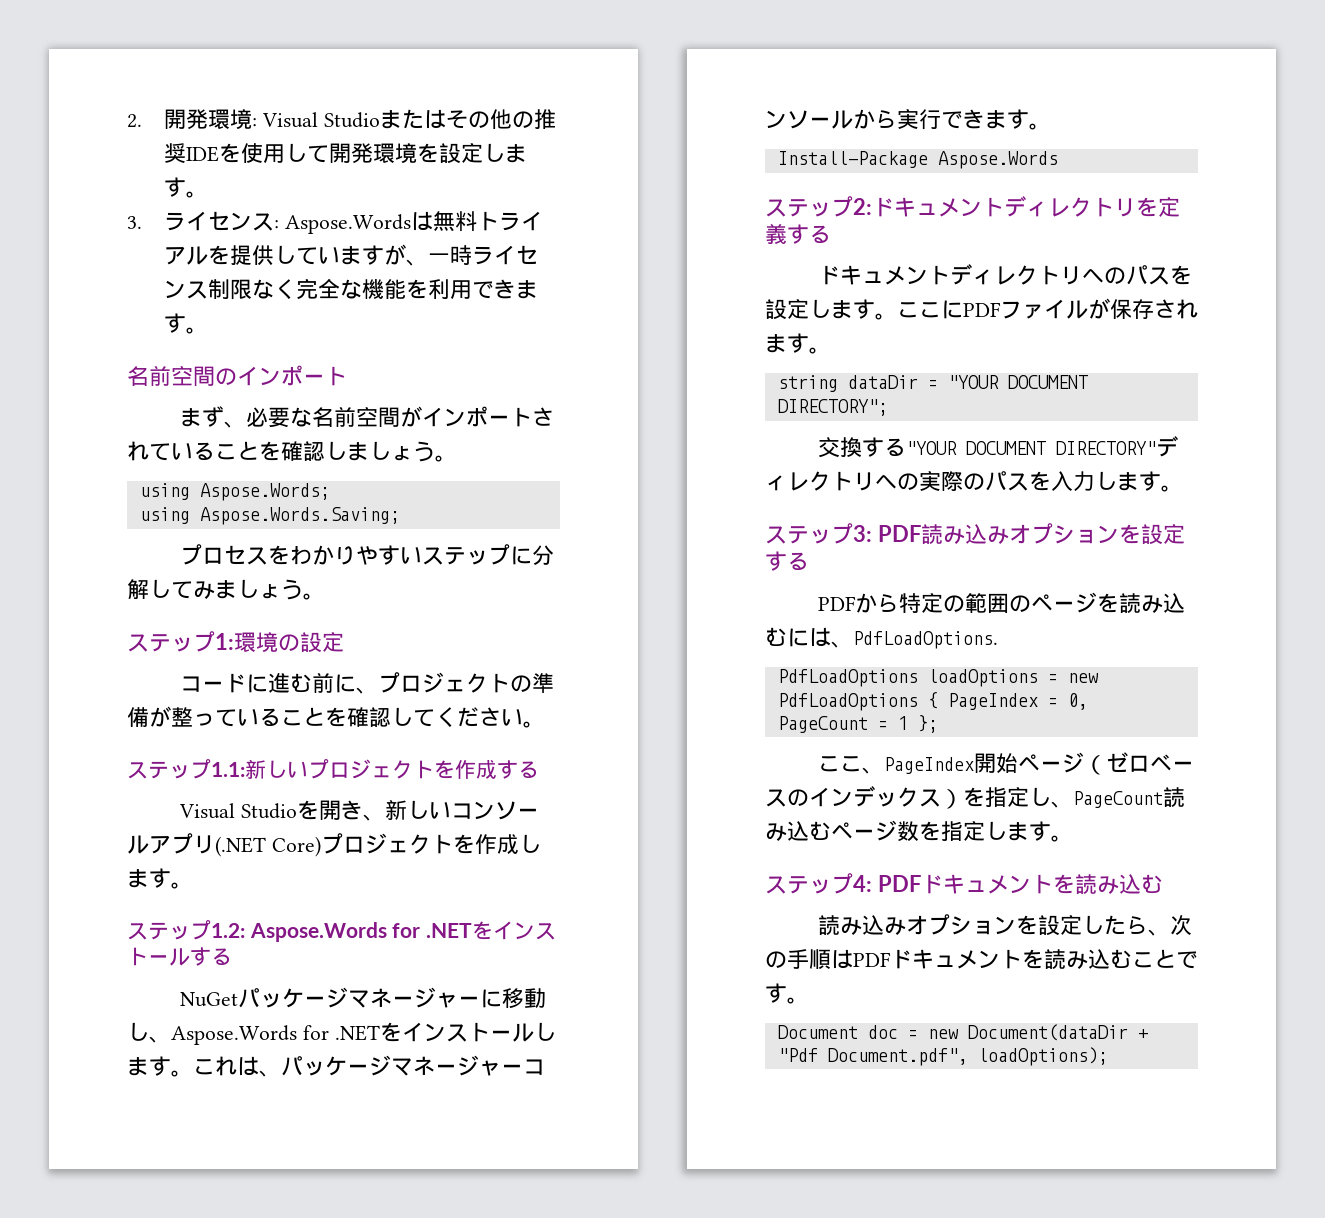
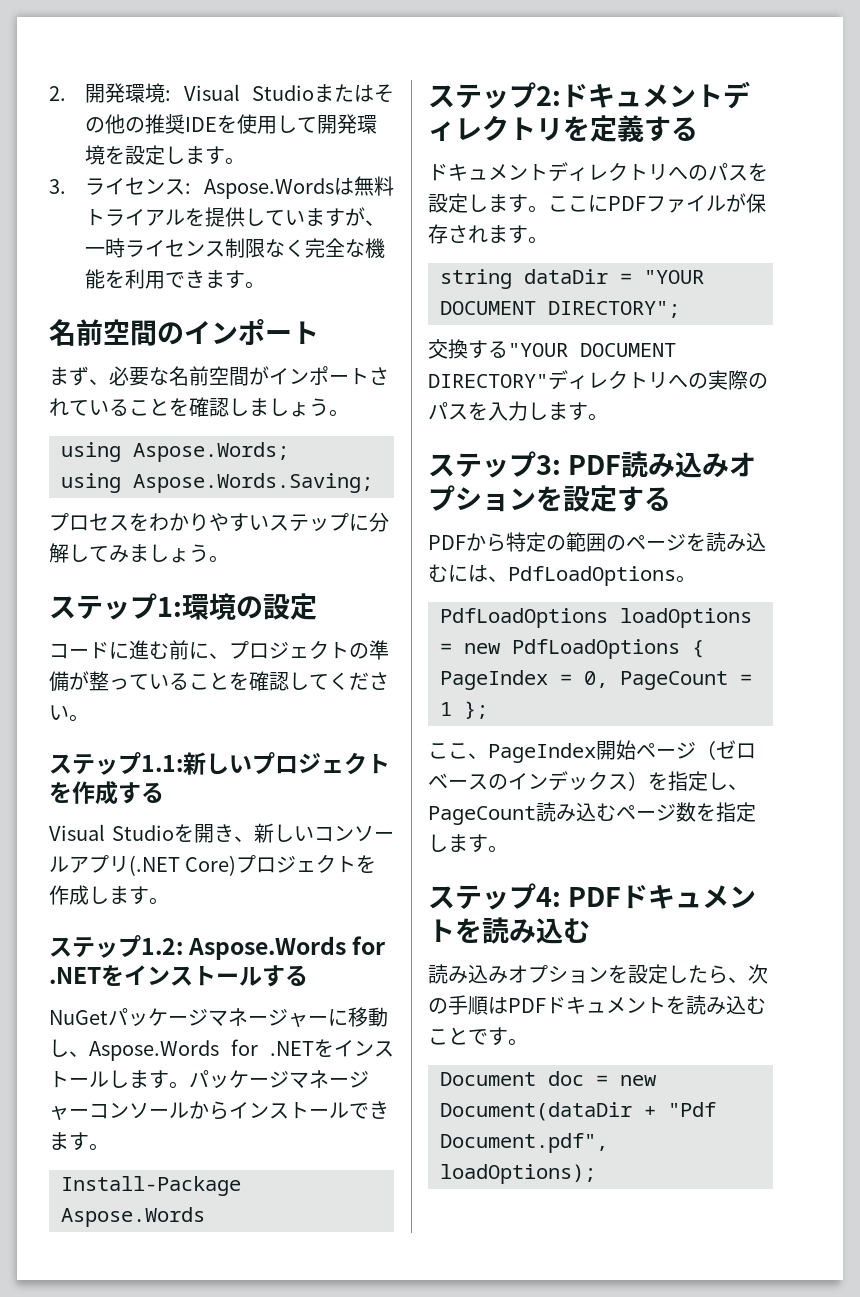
[193,1056,281,1077] これは、 -> (189, 1085) none
[897,109,941,130] 実行 -> [229,1102,349,1119] インストール
[853,631,998,649] PdfLoadOptions. -> [508,566,696,586] PdfLoadOptions。

